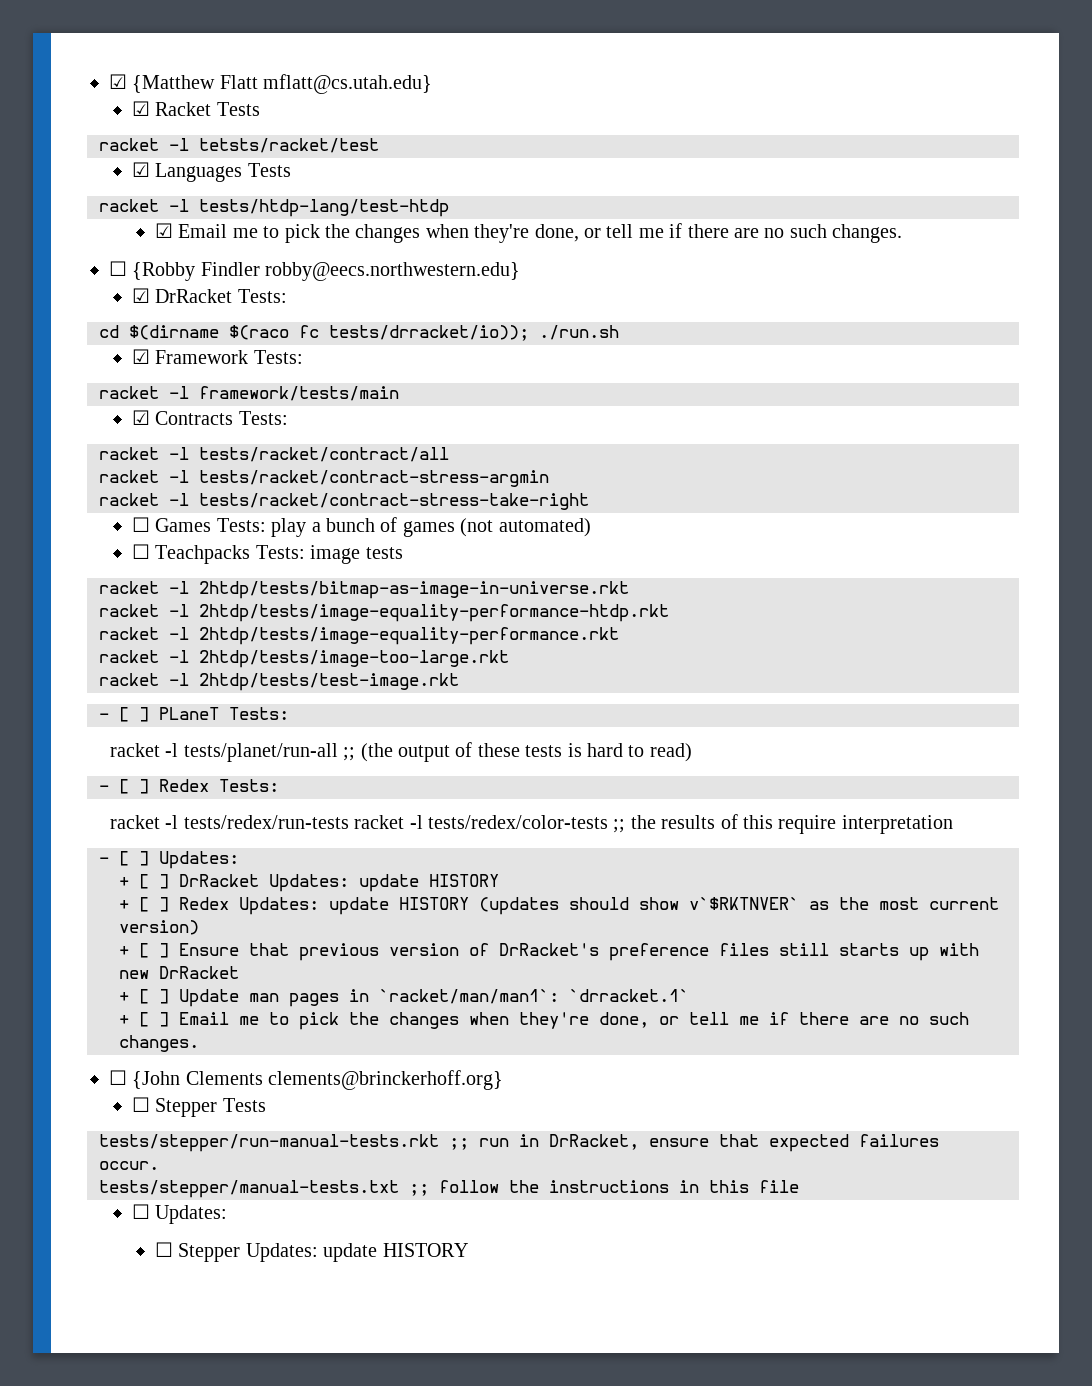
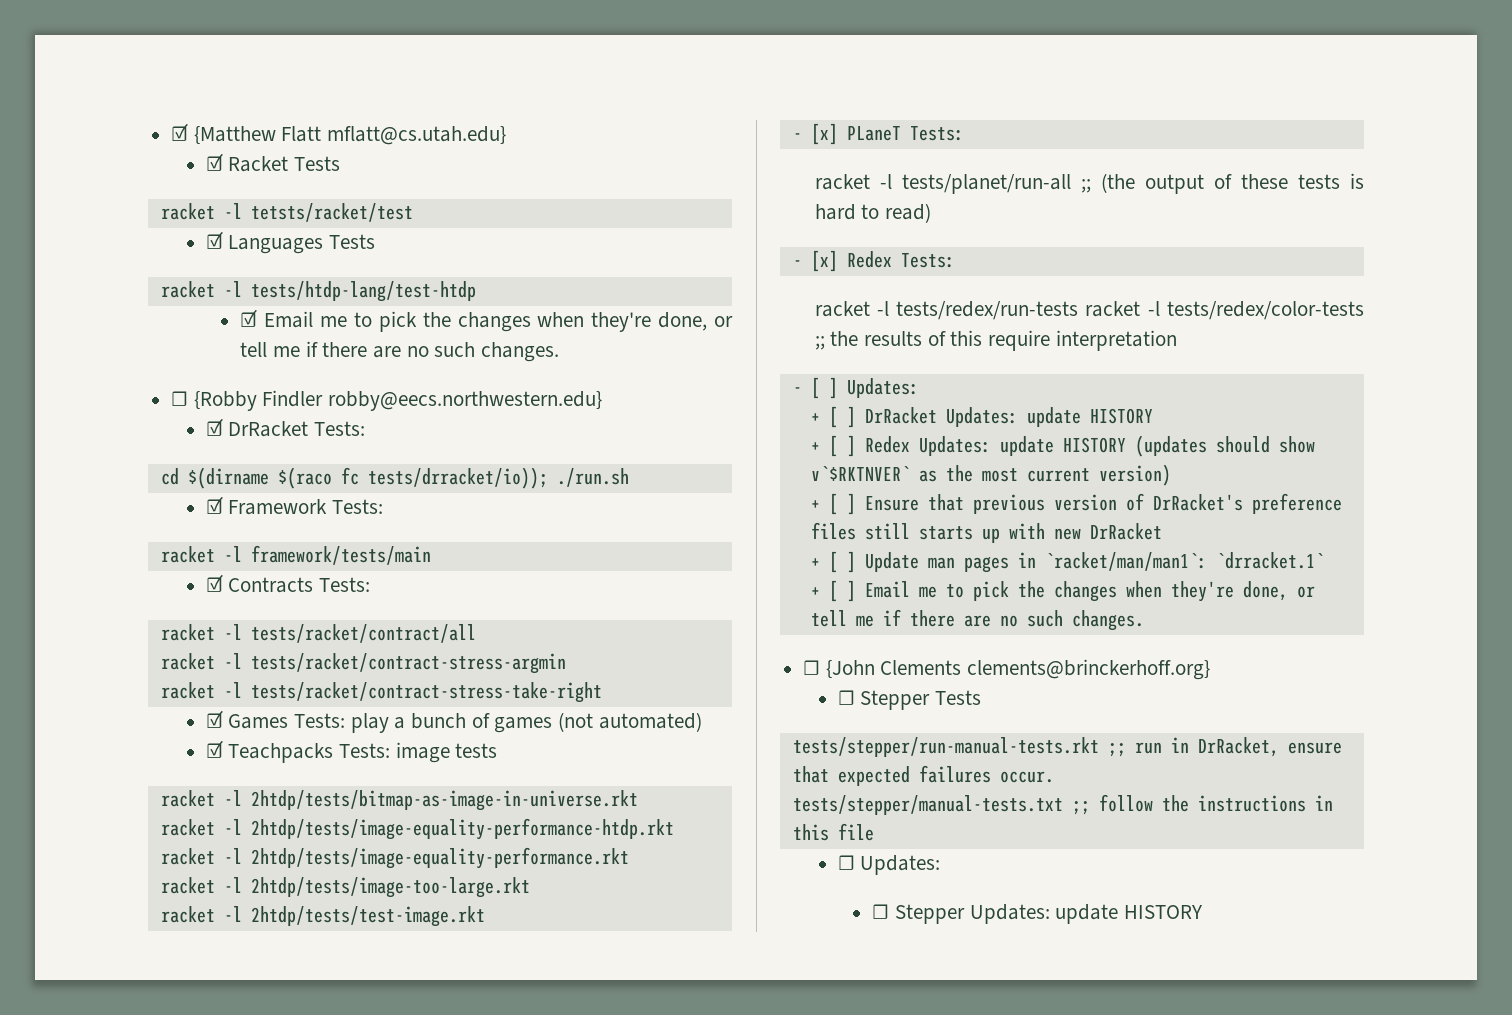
[132,517,151,532] ☐ -> [205,710,223,728] ☑
[132,544,151,559] ☐ -> [205,740,223,758] ☑
[119,707,149,722] [ ] -> [810,123,838,145] [x]
[119,779,149,794] [ ] -> [810,250,838,272] [x]

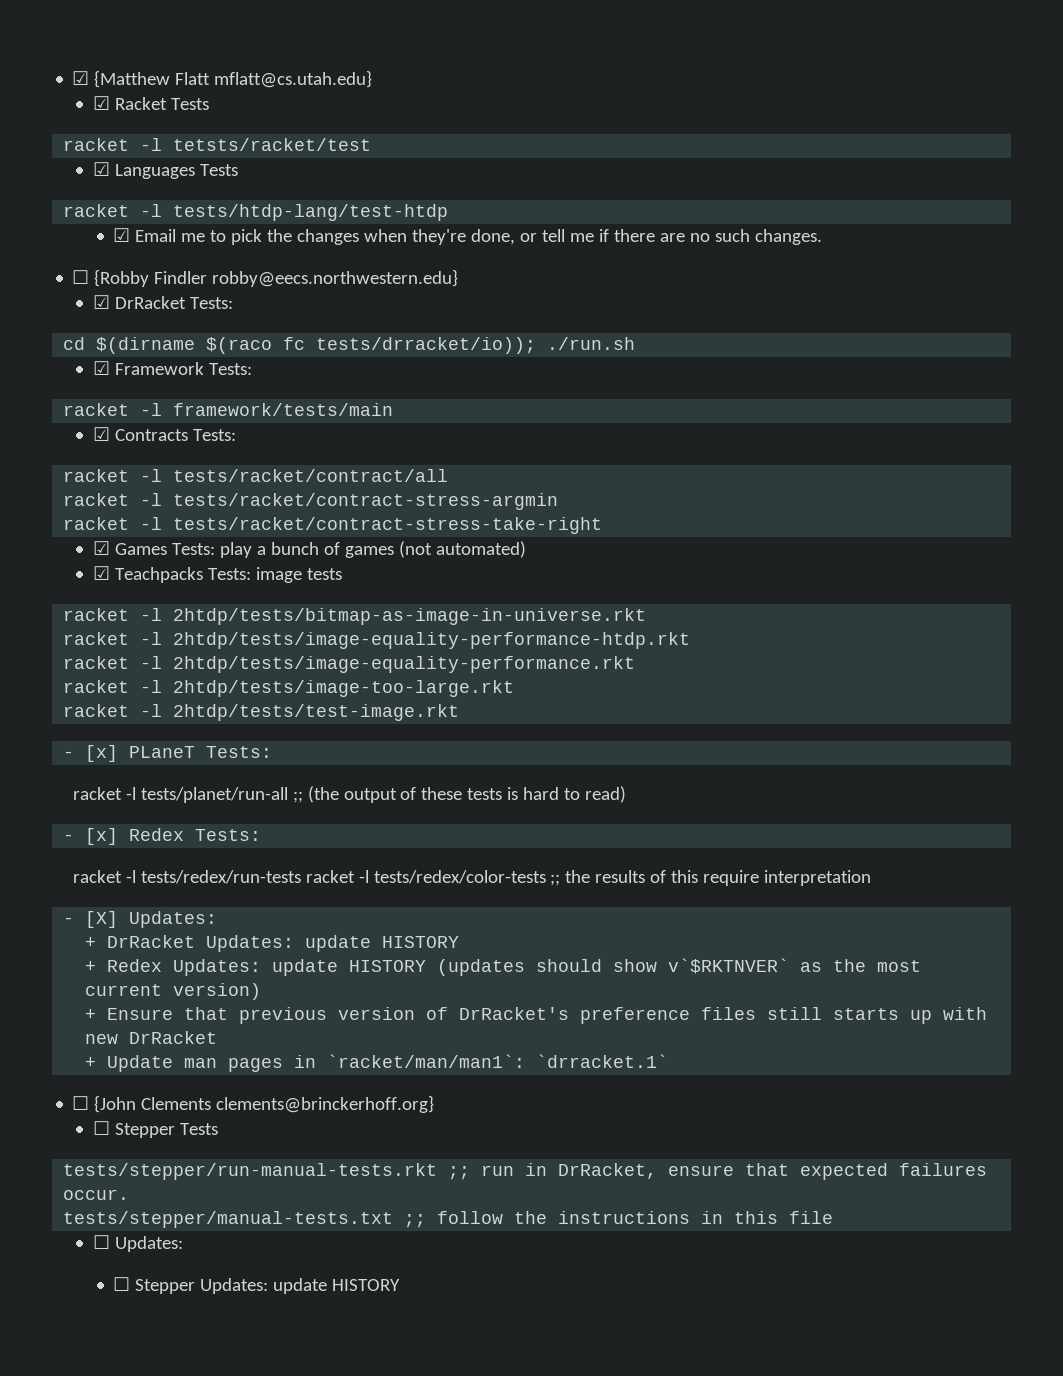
[810,377,838,399] [ ] -> [85,911,119,928] [X]
[828,406,856,428] [ ] -> (97, 942) none
[828,435,856,457] [ ] -> (97, 966) none
[828,493,856,515] [ ] -> (97, 1014) none
[828,551,856,573] [ ] -> (97, 1062) none
[810,580,1315,602] [810,609,1144,631] // + [ ] Email me to pick the changes when they're done, or tell me if there are no such changes. -> (669, 1061) none

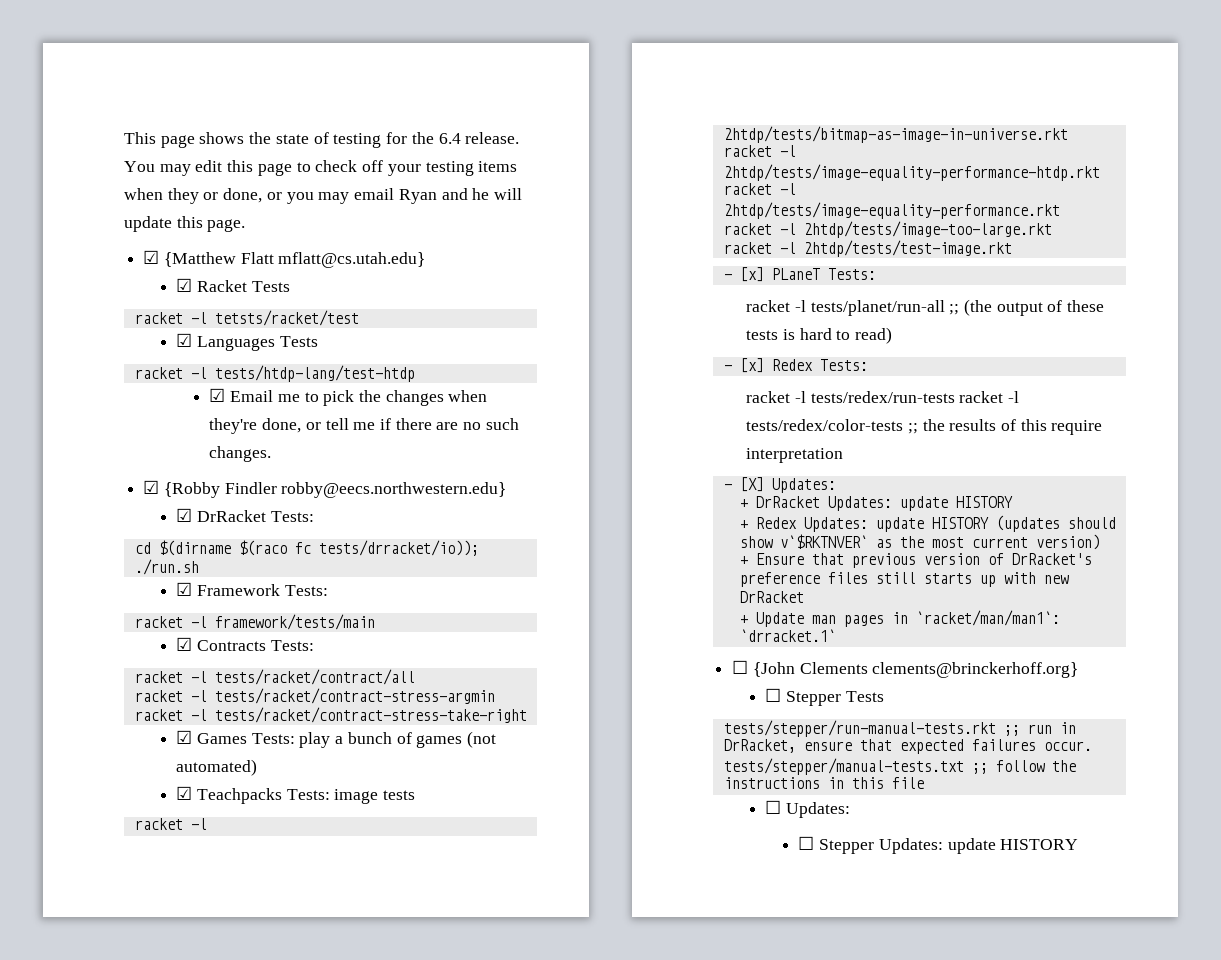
(72, 78) none -> [124,132,520,148] [124,160,518,176] [124,188,522,204] [124,216,246,232] This page shows the state of testing for the 6.4 release. You may edit this page to check off your testing items when they or done, or you may email Ryan and he will update this page. //
[72,270,90,284] ☐ -> [143,480,160,494] ☑

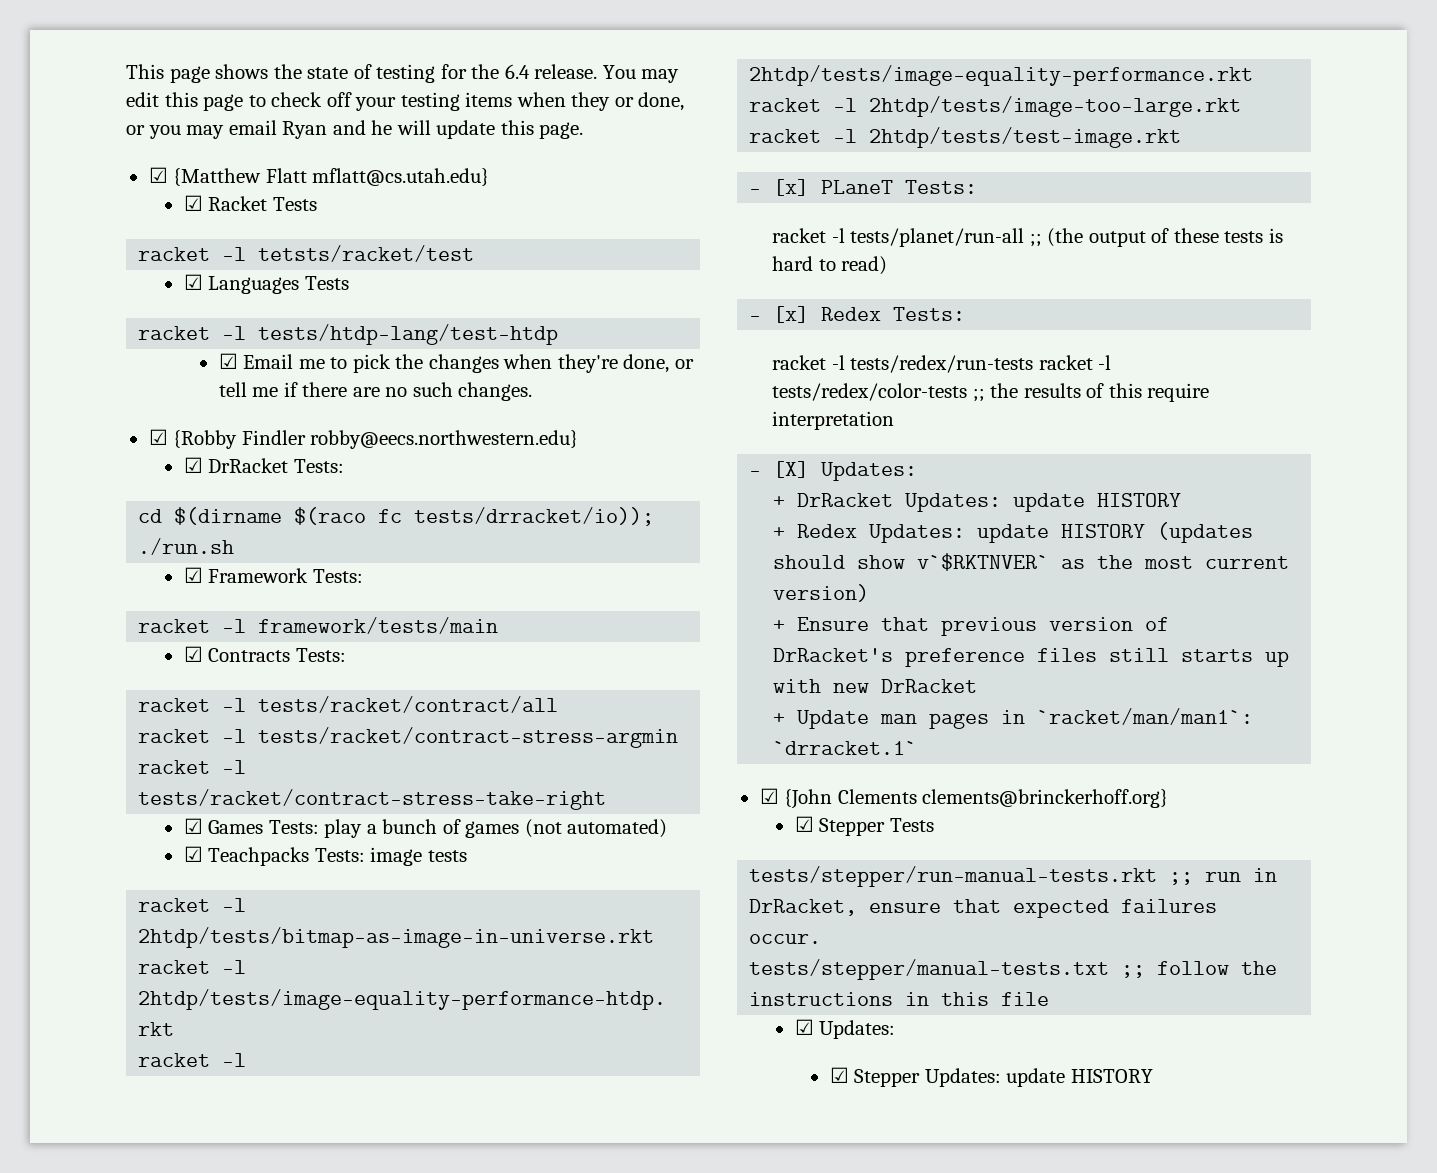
[732,660,749,674] ☐ -> [759,788,779,804] ☑
[765,688,782,702] ☐ -> [794,816,814,832] ☑
[765,800,851,818] [798,836,815,850] ☐ Updates: // ☐ -> [794,1019,896,1039] [829,1067,849,1083] ☑ Updates: // ☑

